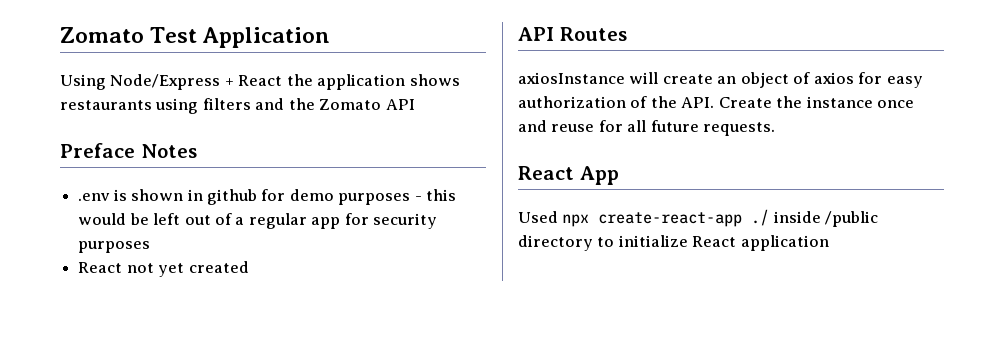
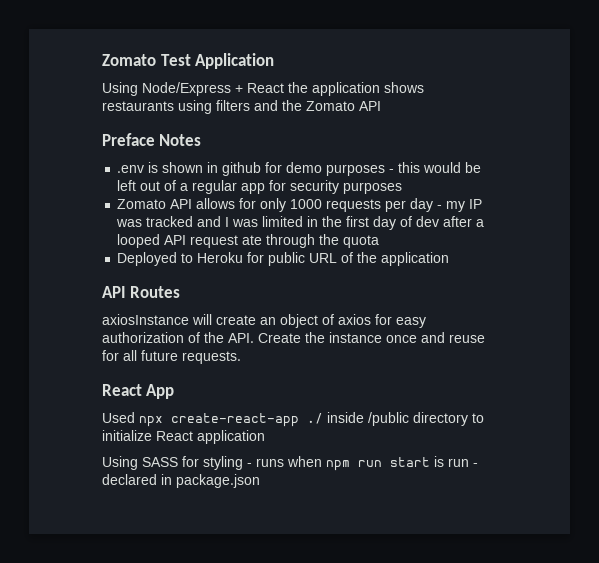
[78,261,249,277] React not yet created -> [117,198,483,212] [116,216,485,230] [117,234,380,248] [117,252,450,266] Zomato API allows for only 1000 requests per day - my IP was tracked and I was limited in the first day of dev after a looped API request ate through the quota // Deployed to Heroku for public URL of the application
(829, 243) none -> [102,456,478,471] [102,474,260,488] // Using SASS for styling - runs when npm run start is run - declared in package.json

